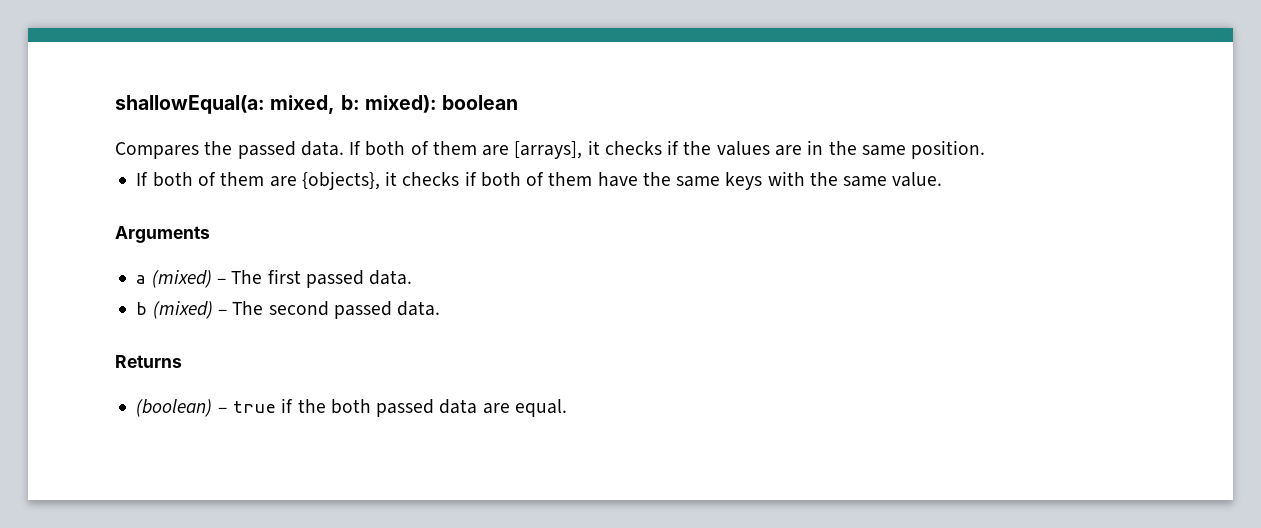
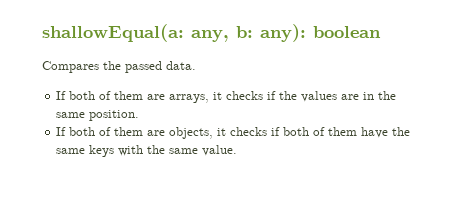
[270,95,437,114] mixed, b: mixed): -> [191,24,306,42] any, b: any):
[349,141,583,159] If both of them are [arrays], -> [56,91,210,103] // If both of them are arrays,
[301,171,380,190] {objects}, -> [169,127,214,139] objects,
[115,226,210,243] [136,269,413,288] [136,301,441,319] [115,355,182,368] [136,398,567,417] // Arguments // a (mixed) – The first passed data. // b (mixed) – The second passed data. // Returns // (boolean) – true if the both passed data are equal. -> (238, 150) none

